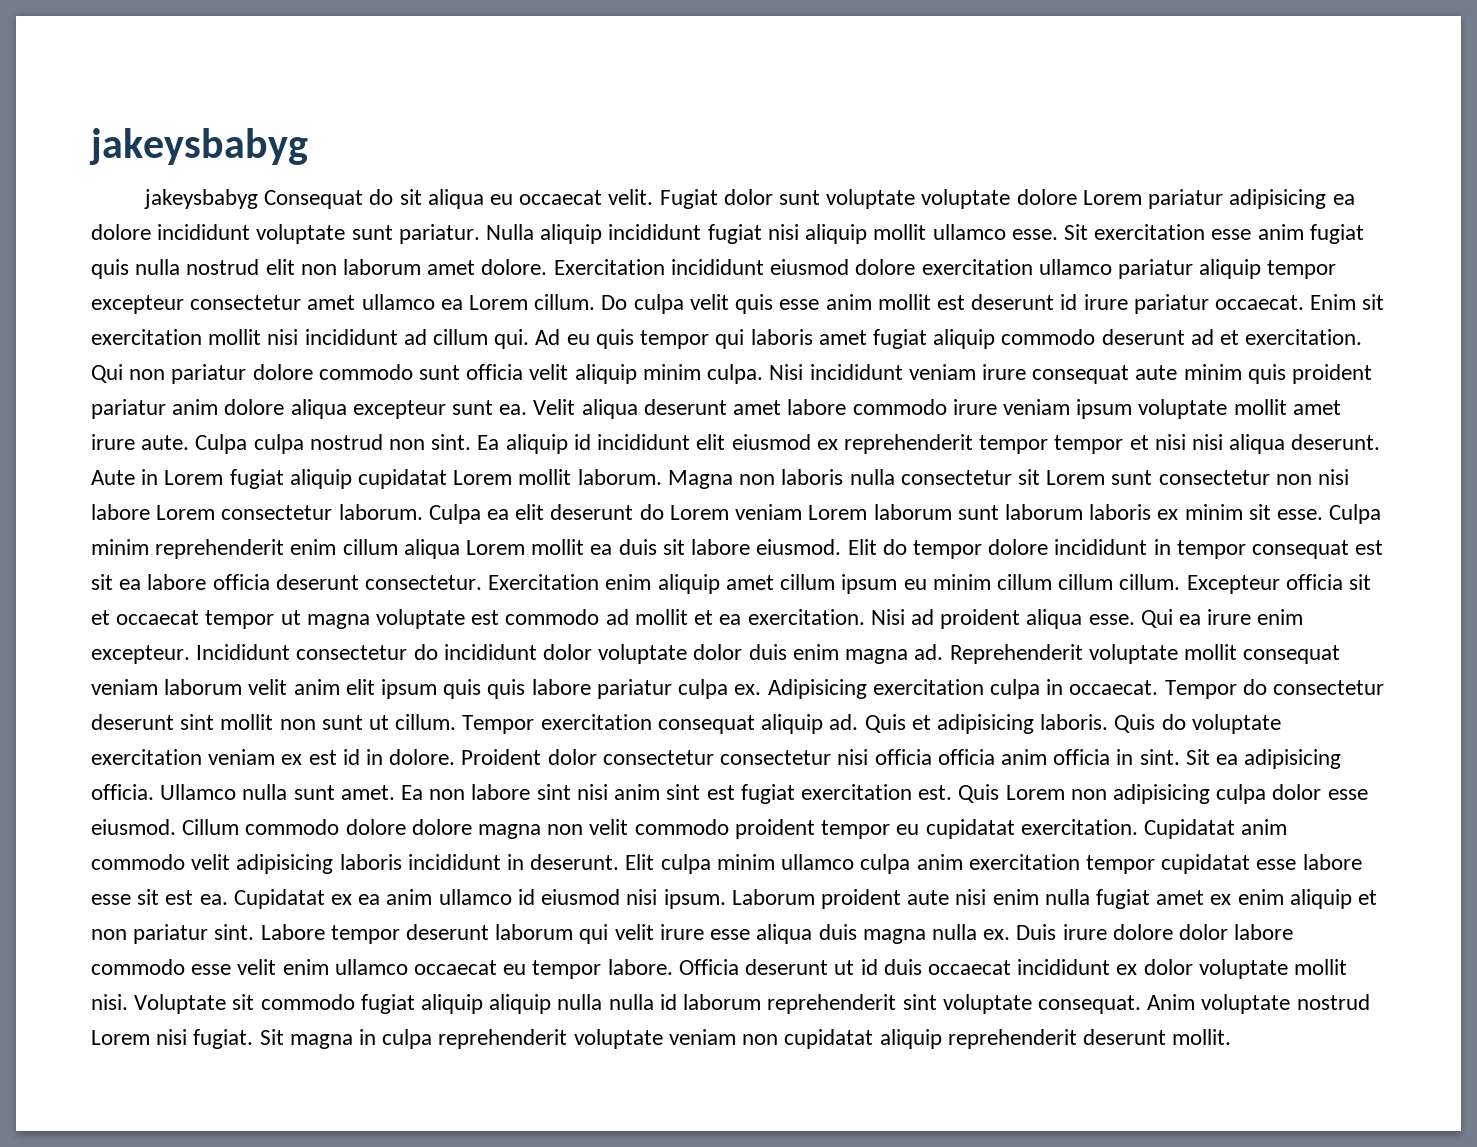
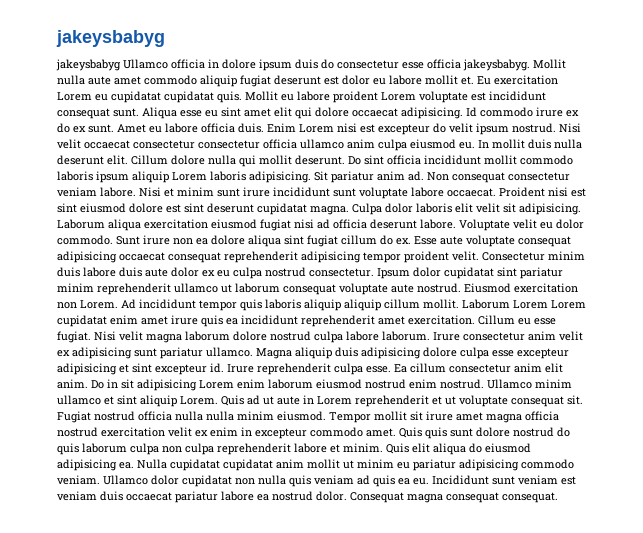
[264,189,1355,209] [91,224,1364,244] [91,259,1337,279] [91,294,1385,314] [91,329,1363,349] [91,364,1372,384] [91,399,1341,419] [91,434,1381,454] [91,469,1349,489] [91,504,1382,524] [91,539,1384,559] [91,574,1371,594] [91,609,1304,629] [91,644,1341,664] [91,679,1384,699] [91,714,1281,734] [91,749,1342,769] [91,784,1368,804] [91,819,1288,839] [91,854,1362,874] [91,889,1378,909] [91,924,1294,944] [91,959,1347,979] [91,994,1370,1014] [91,1029,1232,1049] Consequat do sit aliqua eu occaecat velit. Fugiat dolor sunt voluptate voluptate dolore Lorem pariatur adipisicing ea dolore incididunt voluptate sunt pariatur. Nulla aliquip incididunt fugiat nisi aliquip mollit ullamco esse. Sit exercitation esse anim fugiat quis nulla nostrud elit non laborum amet dolore. Exercitation incididunt eiusmod dolore exercitation ullamco pariatur aliquip tempor excepteur consectetur amet ullamco ea Lorem cillum. Do culpa velit quis esse anim mollit est deserunt id irure pariatur occaecat. Enim sit exercitation mollit nisi incididunt ad cillum qui. Ad eu quis tempor qui laboris amet fugiat aliquip commodo deserunt ad et exercitation. Qui non pariatur dolore commodo sunt officia velit aliquip minim culpa. Nisi incididunt veniam irure consequat aute minim quis proident pariatur anim dolore aliqua excepteur sunt ea. Velit aliqua deserunt amet labore commodo irure veniam ipsum voluptate mollit amet irure aute. Culpa culpa nostrud non sint. Ea aliquip id incididunt elit eiusmod ex reprehenderit tempor tempor et nisi nisi aliqua deserunt. Aute in Lorem fugiat aliquip cupidatat Lorem mollit laborum. Magna non laboris nulla consectetur sit Lorem sunt consectetur non nisi labore Lorem consectetur laborum. Culpa ea elit deserunt do Lorem veniam Lorem laborum sunt laborum laboris ex minim sit esse. Culpa minim reprehenderit enim cillum aliqua Lorem mollit ea duis sit labore eiusmod. Elit do tempor dolore incididunt in tempor consequat est sit ea labore officia deserunt consectetur. Exercitation enim aliquip amet cillum ipsum eu minim cillum cillum cillum. Excepteur officia sit et occaecat tempor ut magna voluptate est commodo ad mollit et ea exercitation. Nisi ad proident aliqua esse. Qui ea irure enim excepteur. Incididunt consectetur do incididunt dolor voluptate dolor duis enim magna ad. Reprehenderit voluptate mollit consequat veniam laborum velit anim elit ipsum quis quis labore pariatur culpa ex. Adipisicing exercitation culpa in occaecat. Tempor do consectetur deserunt sint mollit non sunt ut cillum. Tempor exercitation consequat aliquip ad. Quis et adipisicing laboris. Quis do voluptate exercitation veniam ex est id in dolore. Proident dolor consectetur consectetur nisi officia officia anim officia in sint. Sit ea adipisicing officia. Ullamco nulla sunt amet. Ea non labore sint nisi anim sint est fugiat exercitation est. Quis Lorem non adipisicing culpa dolor esse eiusmod. Cillum commodo dolore dolore magna non velit commodo proident tempor eu cupidatat exercitation. Cupidatat anim commodo velit adipisicing laboris incididunt in deserunt. Elit culpa minim ullamco culpa anim exercitation tempor cupidatat esse labore esse sit est ea. Cupidatat ex ea anim ullamco id eiusmod nisi ipsum. Laborum proident aute nisi enim nulla fugiat amet ex enim aliquip et non pariatur sint. Labore tempor deserunt laborum qui velit irure esse aliqua duis magna nulla ex. Duis irure dolore dolor labore commodo esse velit enim ullamco occaecat eu tempor labore. Officia deserunt ut id duis occaecat incididunt ex dolor voluptate mollit nisi. Voluptate sit commodo fugiat aliquip aliquip nulla nulla id laborum reprehenderit sint voluptate consequat. Anim voluptate nostrud Lorem nisi fugiat. Sit magna in culpa reprehenderit voluptate veniam non cupidatat aliquip reprehenderit deserunt mollit. -> [123,59,566,71] [57,75,558,87] [57,91,546,103] [57,107,579,119] [57,123,581,135] [57,139,582,151] [57,155,573,167] [57,171,570,183] [57,187,586,199] [57,203,581,215] [57,219,584,231] [57,235,571,247] [57,251,585,263] [57,267,563,279] [57,283,578,295] [57,299,586,311] [57,315,556,327] [57,331,583,343] [57,347,569,359] [57,363,563,375] [57,379,572,391] [57,395,583,407] [57,411,559,423] [57,427,570,439] [57,443,531,455] [57,459,574,471] [57,475,576,487] [57,491,558,503] Ullamco officia in dolore ipsum duis do consectetur esse officia jakeysbabyg. Mollit nulla aute amet commodo aliquip fugiat deserunt est dolor eu labore mollit et. Eu exercitation Lorem eu cupidatat cupidatat quis. Mollit eu labore proident Lorem voluptate est incididunt consequat sunt. Aliqua esse eu sint amet elit qui dolore occaecat adipisicing. Id commodo irure ex do ex sunt. Amet eu labore officia duis. Enim Lorem nisi est excepteur do velit ipsum nostrud. Nisi velit occaecat consectetur consectetur officia ullamco anim culpa eiusmod eu. In mollit duis nulla deserunt elit. Cillum dolore nulla qui mollit deserunt. Do sint officia incididunt mollit commodo laboris ipsum aliquip Lorem laboris adipisicing. Sit pariatur anim ad. Non consequat consectetur veniam labore. Nisi et minim sunt irure incididunt sunt voluptate labore occaecat. Proident nisi est sint eiusmod dolore est sint deserunt cupidatat magna. Culpa dolor laboris elit velit sit adipisicing. Laborum aliqua exercitation eiusmod fugiat nisi ad officia deserunt labore. Voluptate velit eu dolor commodo. Sunt irure non ea dolore aliqua sint fugiat cillum do ex. Esse aute voluptate consequat adipisicing occaecat consequat reprehenderit adipisicing tempor proident velit. Consectetur minim duis labore duis aute dolor ex eu culpa nostrud consectetur. Ipsum dolor cupidatat sint pariatur minim reprehenderit ullamco ut laborum consequat voluptate aute nostrud. Eiusmod exercitation non Lorem. Ad incididunt tempor quis laboris aliquip aliquip cillum mollit. Laborum Lorem Lorem cupidatat enim amet irure quis ea incididunt reprehenderit amet exercitation. Cillum eu esse fugiat. Nisi velit magna laborum dolore nostrud culpa labore laborum. Irure consectetur anim velit ex adipisicing sunt pariatur ullamco. Magna aliquip duis adipisicing dolore culpa esse excepteur adipisicing et sint excepteur id. Irure reprehenderit culpa esse. Ea cillum consectetur anim elit anim. Do in sit adipisicing Lorem enim laborum eiusmod nostrud enim nostrud. Ullamco minim ullamco et sint aliquip Lorem. Quis ad ut aute in Lorem reprehenderit et ut voluptate consequat sit. Fugiat nostrud officia nulla nulla minim eiusmod. Tempor mollit sit irure amet magna officia nostrud exercitation velit ex enim in excepteur commodo amet. Quis quis sunt dolore nostrud do quis laborum culpa non culpa reprehenderit labore et minim. Quis elit aliqua do eiusmod adipisicing ea. Nulla cupidatat cupidatat anim mollit ut minim eu pariatur adipisicing commodo veniam. Ullamco dolor cupidatat non nulla quis veniam ad quis ea eu. Incididunt sunt veniam est veniam duis occaecat pariatur labore ea nostrud dolor. Consequat magna consequat consequat.

